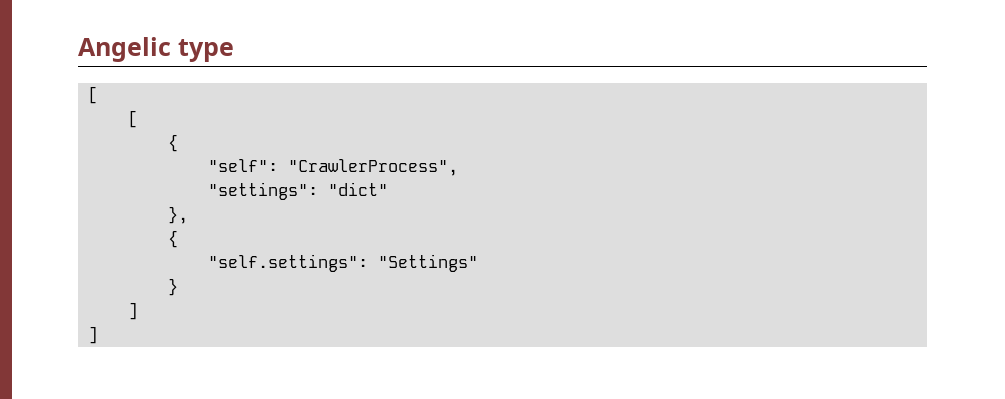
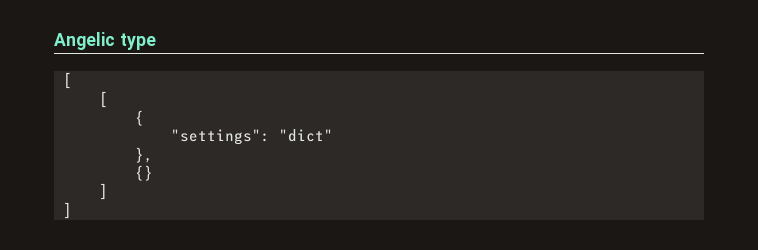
[207,159,458,176] // "self": "CrawlerProcess", -> (144, 118) none
[167,230,178,248] [207,254,478,272] [167,278,178,296] { // "self.settings": "Settings" // } -> [134,165,153,181] {}

